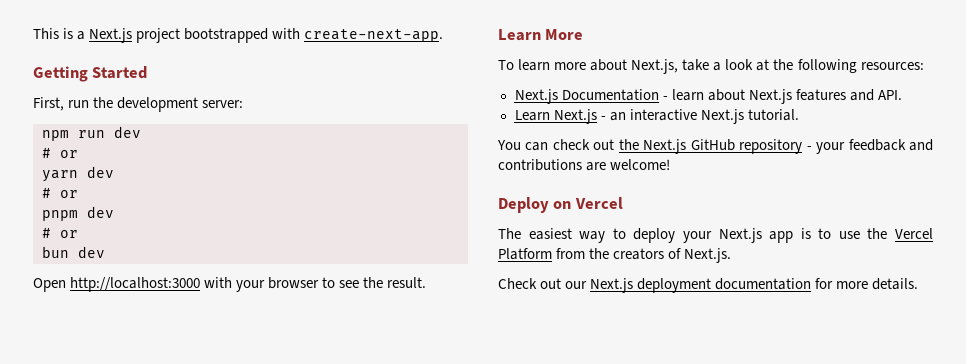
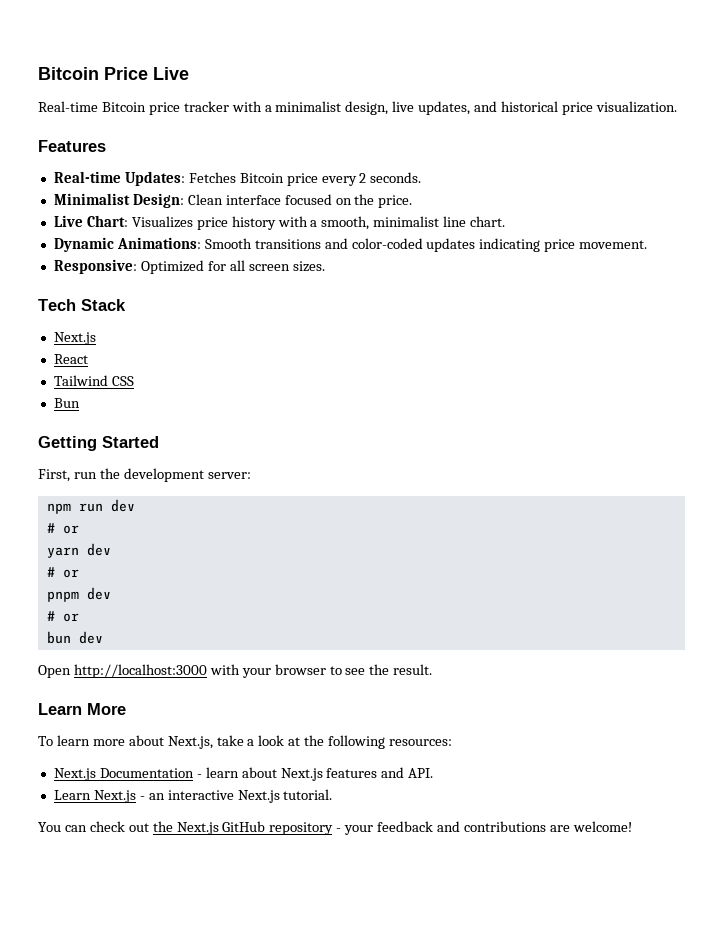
[33,28,444,43] This is a Next.js project bootstrapped with create-next-app. -> [38,67,189,80] [38,101,677,115] [38,140,106,152] [53,171,422,186] [53,193,413,208] [53,215,506,230] [53,237,648,252] [53,259,325,274] [38,299,126,311] [53,332,96,345] [53,354,88,364] [53,375,134,386] [53,398,80,408] Bitcoin Price Live // Real-time Bitcoin price tracker with a minimalist design, live updates, and historical price visualization. // Features // Real-time Updates: Fetches Bitcoin price every 2 seconds. // Minimalist Design: Clean interface focused on the price. // Live Chart: Visualizes price history with a smooth, minimalist line chart. // Dynamic Animations: Smooth transitions and color-coded updates indicating price movement. // Responsive: Optimized for all screen sizes. // Tech Stack // Next.js // React // Tailwind CSS // Bun
[498,197,623,213] [498,228,933,243] [498,248,732,263] [498,278,919,293] // Deploy on Vercel // The easiest way to deploy your Next.js app is to use the Vercel Platform from the creators of Next.js. // Check out our Next.js deployment documentation for more details. -> (632, 826) none

